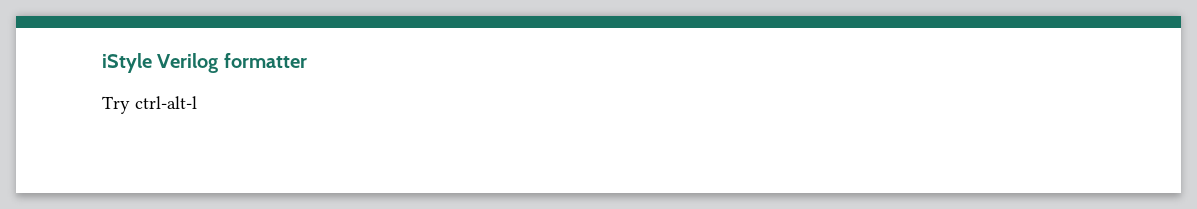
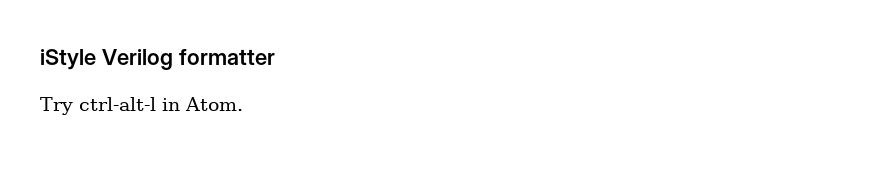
(197, 102) none -> [162,97,243,111] in Atom.

